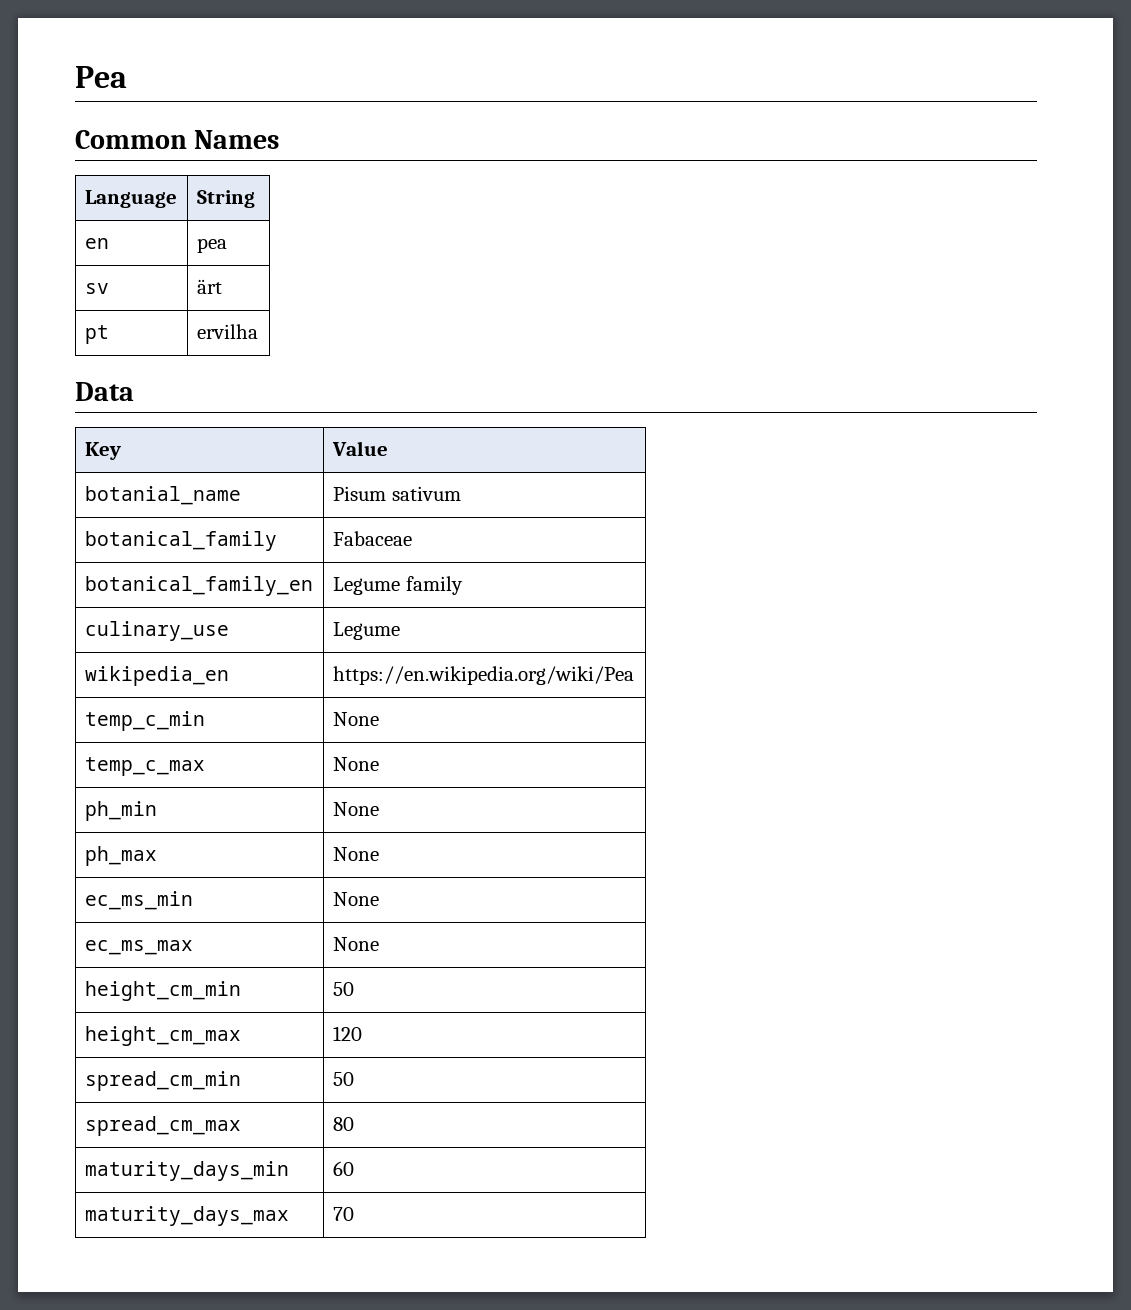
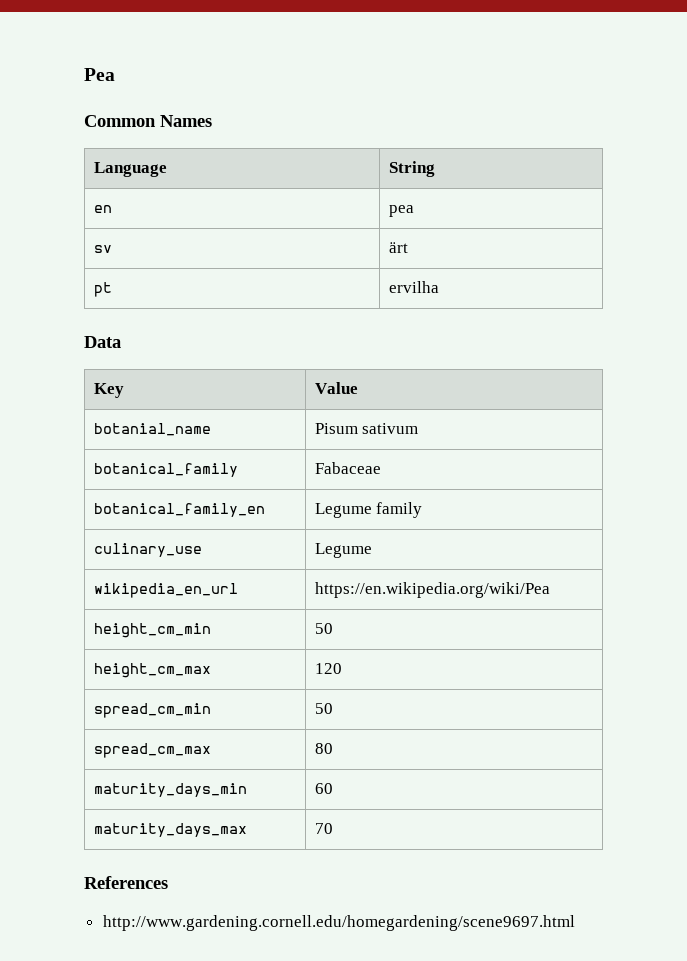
[84,666,229,686] wikipedia_en -> [93,583,238,598] wikipedia_en_url
[84,711,205,731] [332,712,379,726] [84,757,205,776] [332,757,379,771] [84,801,157,821] [332,802,379,816] [84,846,157,866] [332,847,379,861] [84,891,193,910] [332,892,379,906] [84,940,193,955] [332,937,379,951] // temp_c_min | None // temp_c_max | None // ph_min | None // ph_max | None // ec_ms_min | None // ec_ms_max | None -> (550, 590) none
(354, 1214) none -> [84,876,168,889] [102,915,575,931] // References // http://www.gardening.cornell.edu/homegardening/scene9697.html

